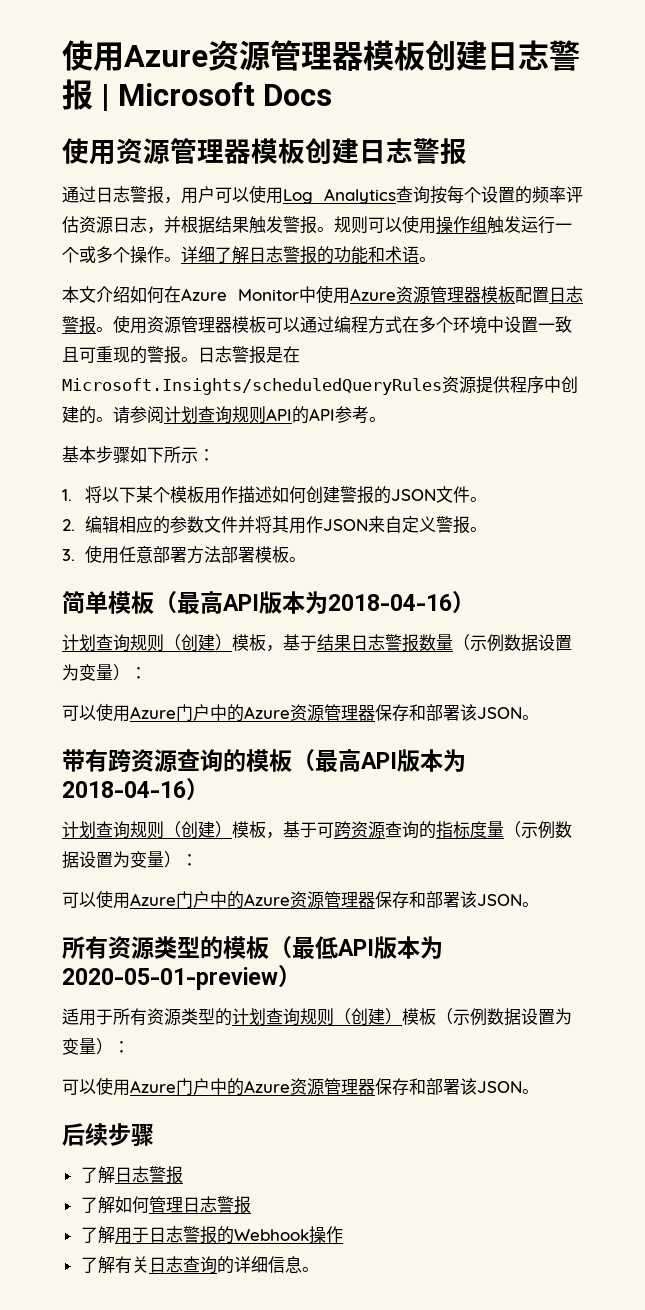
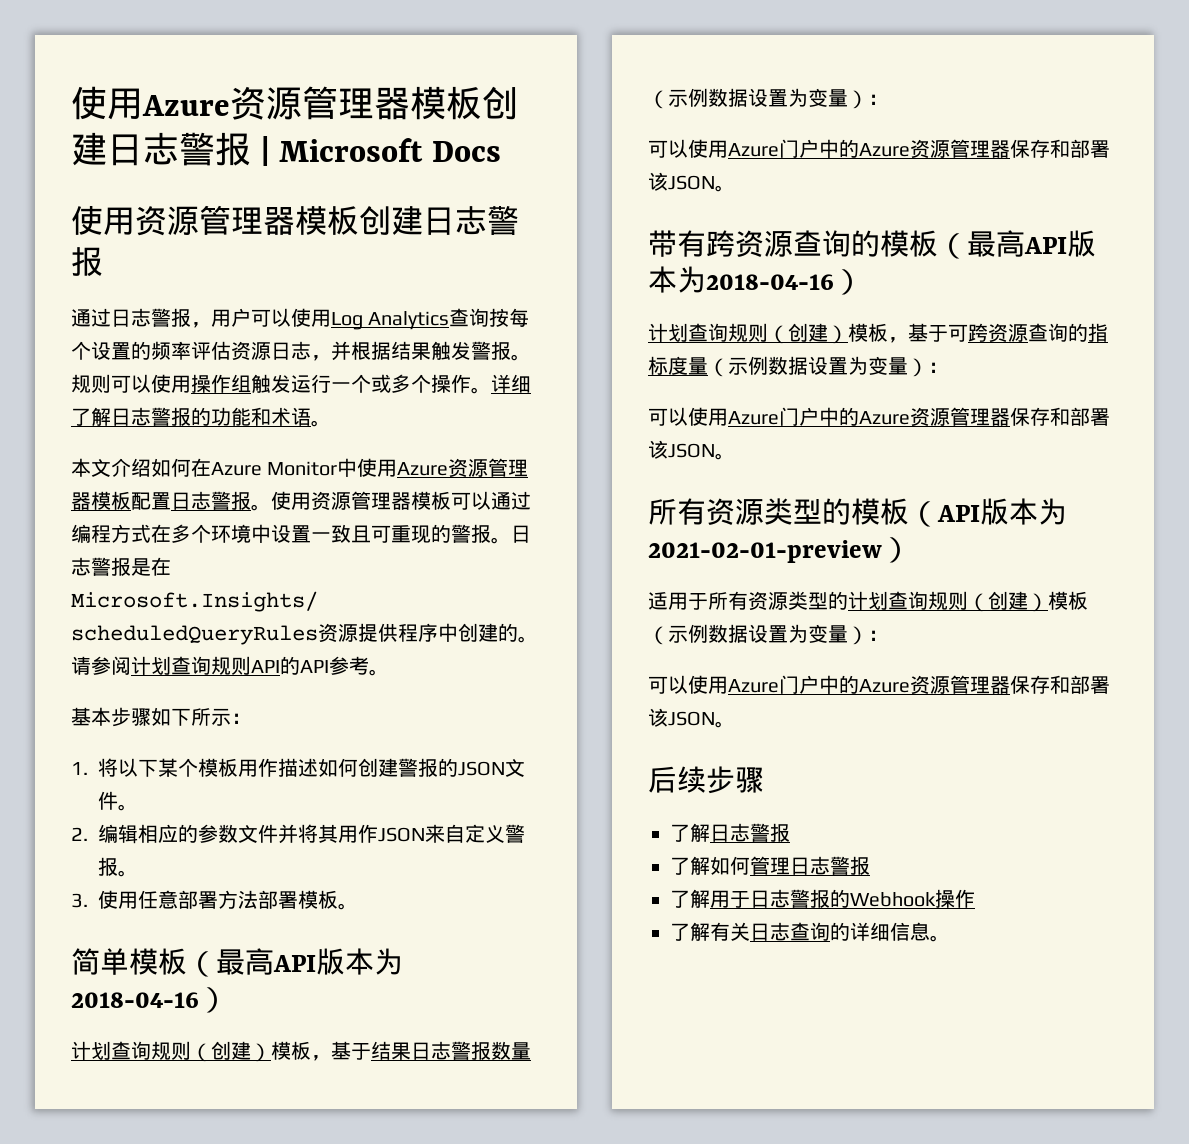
[292,936,443,959] [62,967,278,990] 最低API版本为2020-05-01-preview -> [937,498,1067,525] [648,540,882,563] API版本为2021-02-01-preview

